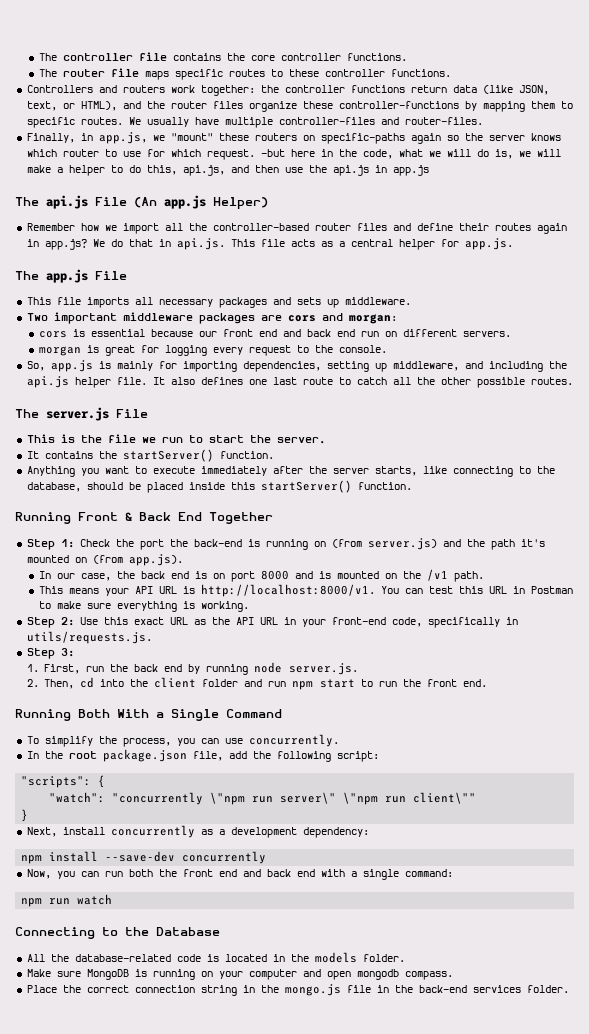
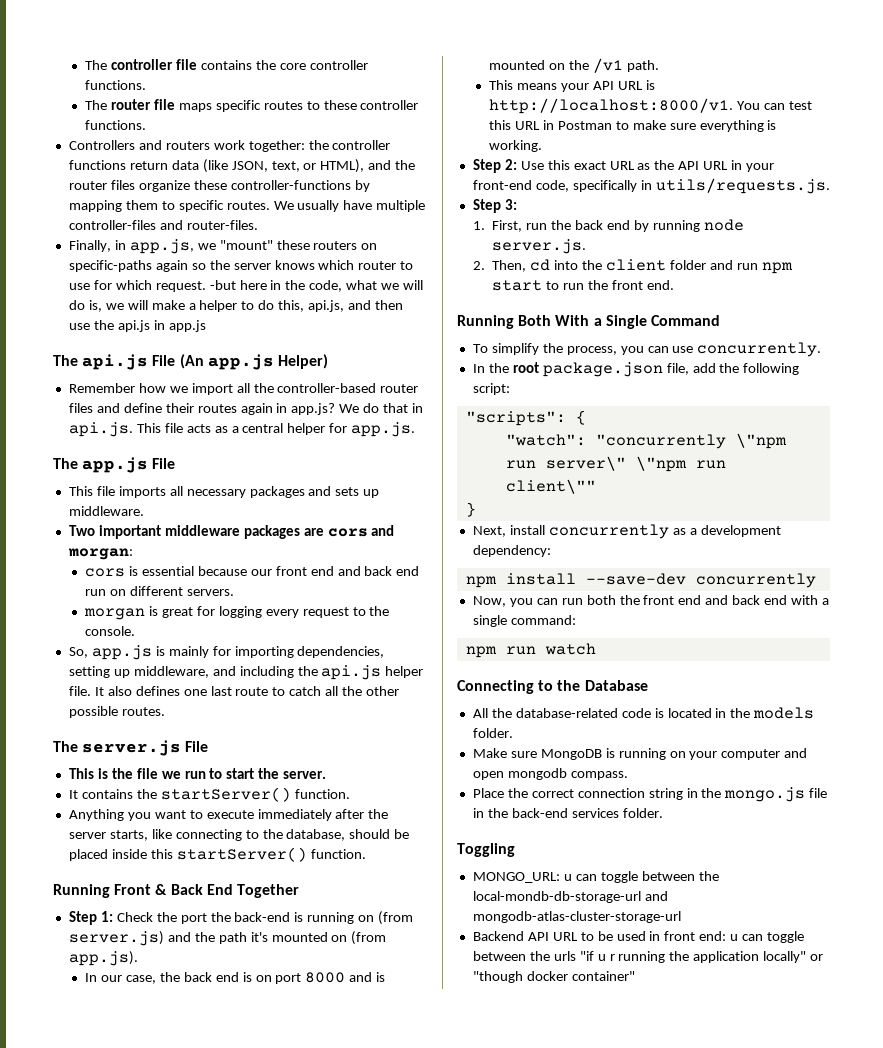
(569, 989) none -> [457,843,515,857] [472,871,719,883] [472,891,668,903] [472,911,681,923] [472,931,805,943] [472,951,824,963] [472,971,635,983] // Toggling // MONGO_URL: u can toggle between the local-mondb-db-storage-url and mongodb-atlas-cluster-storage-url // Backend API URL to be used in front end: u can toggle between the urls "if u r running the application locally" or "though docker container"

